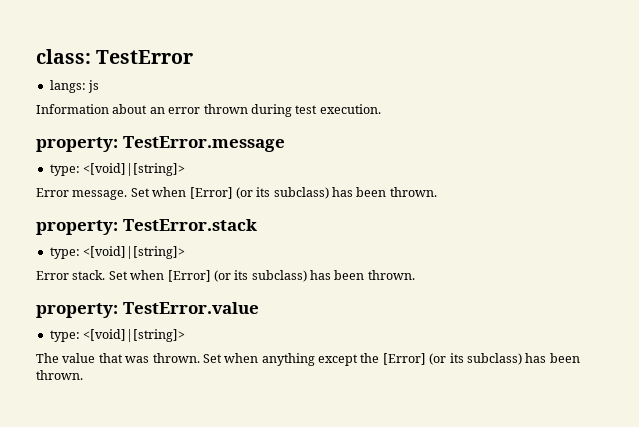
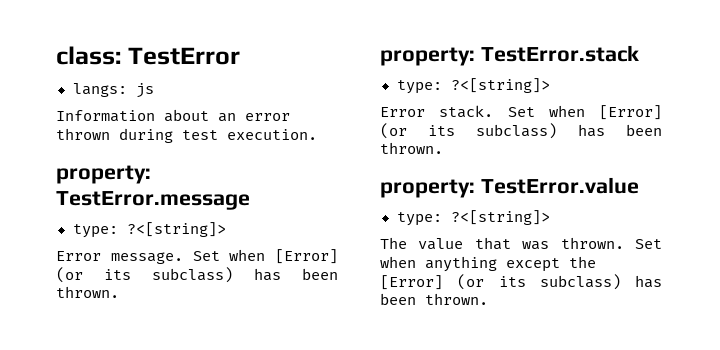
[83,163,186,176] <[void]|[string]> -> [126,222,226,237] ?<[string]>
[83,246,186,259] <[void]|[string]> -> [450,78,550,93] ?<[string]>
[83,329,186,342] <[void]|[string]> -> [450,210,550,225] ?<[string]>

